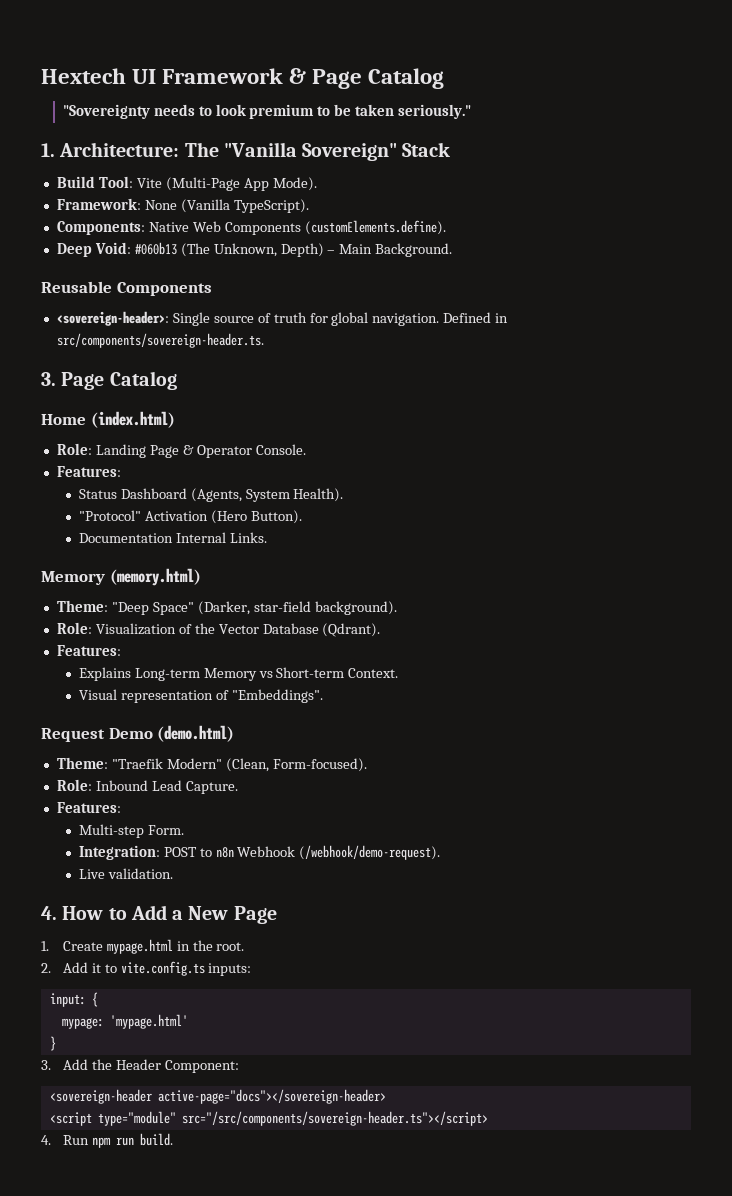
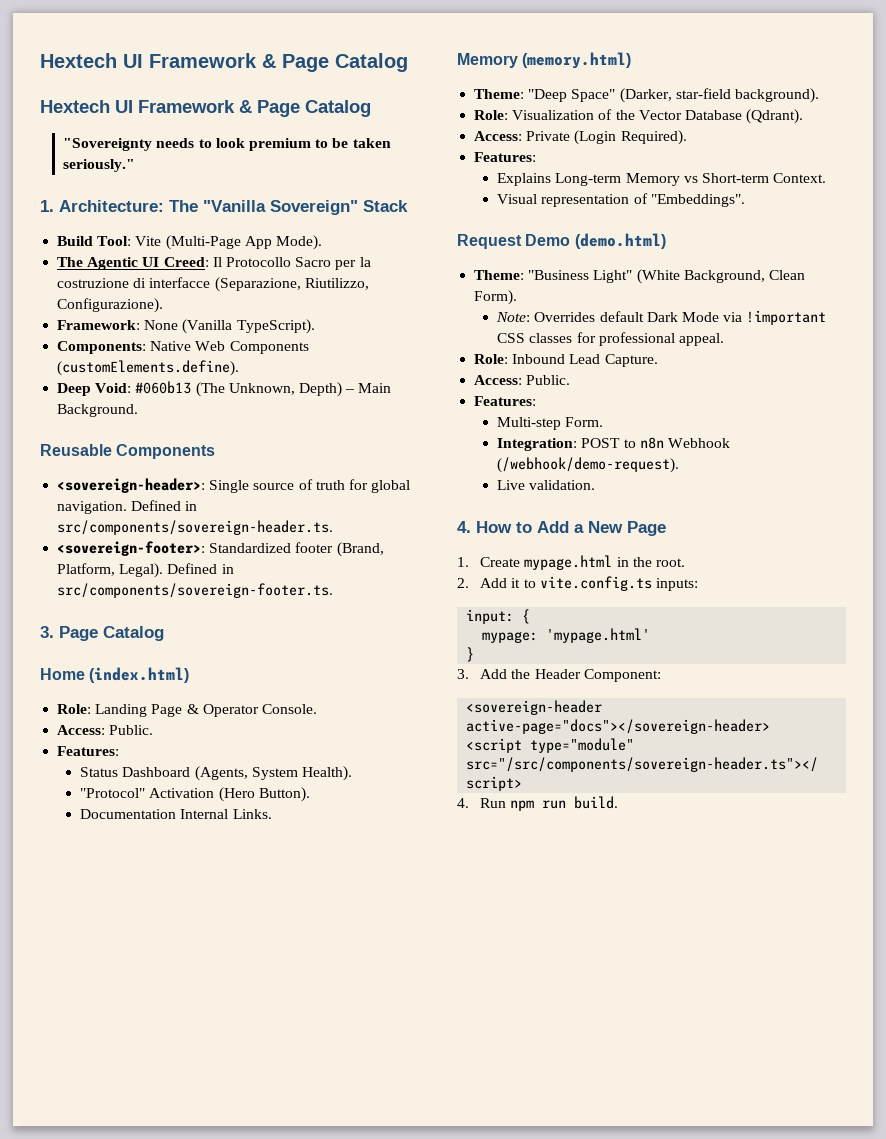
[41,68,445,89] Hextech UI Framework & Page Catalog -> [40,53,408,72] [40,100,371,117] Hextech UI Framework & Page Catalog // Hextech UI Framework & Page Catalog
(317, 184) none -> [57,257,371,270] [57,277,369,292] [57,298,164,313] // The Agentic UI Creed: Il Protocollo Sacro per la costruzione di interfacce (Separazione, Riutilizzo, Configurazione).
(264, 340) none -> [57,541,384,557] [57,563,234,578] [57,583,334,598] // <sovereign-footer>: Standardized footer (Brand, Platform, Legal). Defined in src/components/sovereign-footer.ts.
(306, 449) none -> [57,725,154,735] // Access: Public.
(381, 630) none -> [474,130,687,145] // Access: Private (Login Required).
[111,758,367,772] "Traefik Modern" (Clean, Form-focused). -> [528,269,805,284] [474,290,518,305] [496,310,827,325] [497,332,725,346] "Business Light" (White Background, Clean Form). // Note: Overrides default Dark Mode via !important CSS classes for professional appeal.
(238, 787) none -> [474,375,571,385] // Access: Public.

